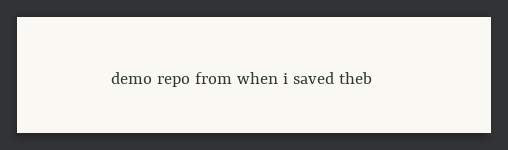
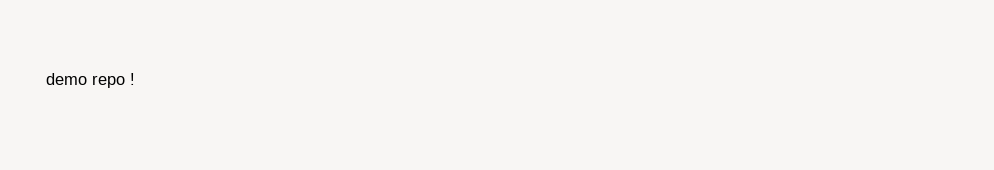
[194,72,372,84] from when i saved theb -> [130,73,135,85] !

